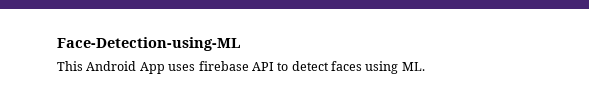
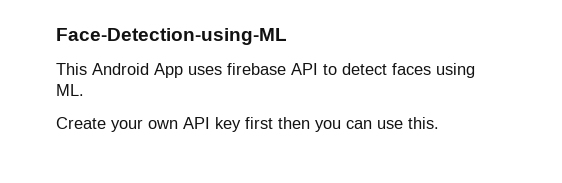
(425, 66) none -> [56,117,439,132] // Create your own API key first then you can use this.

